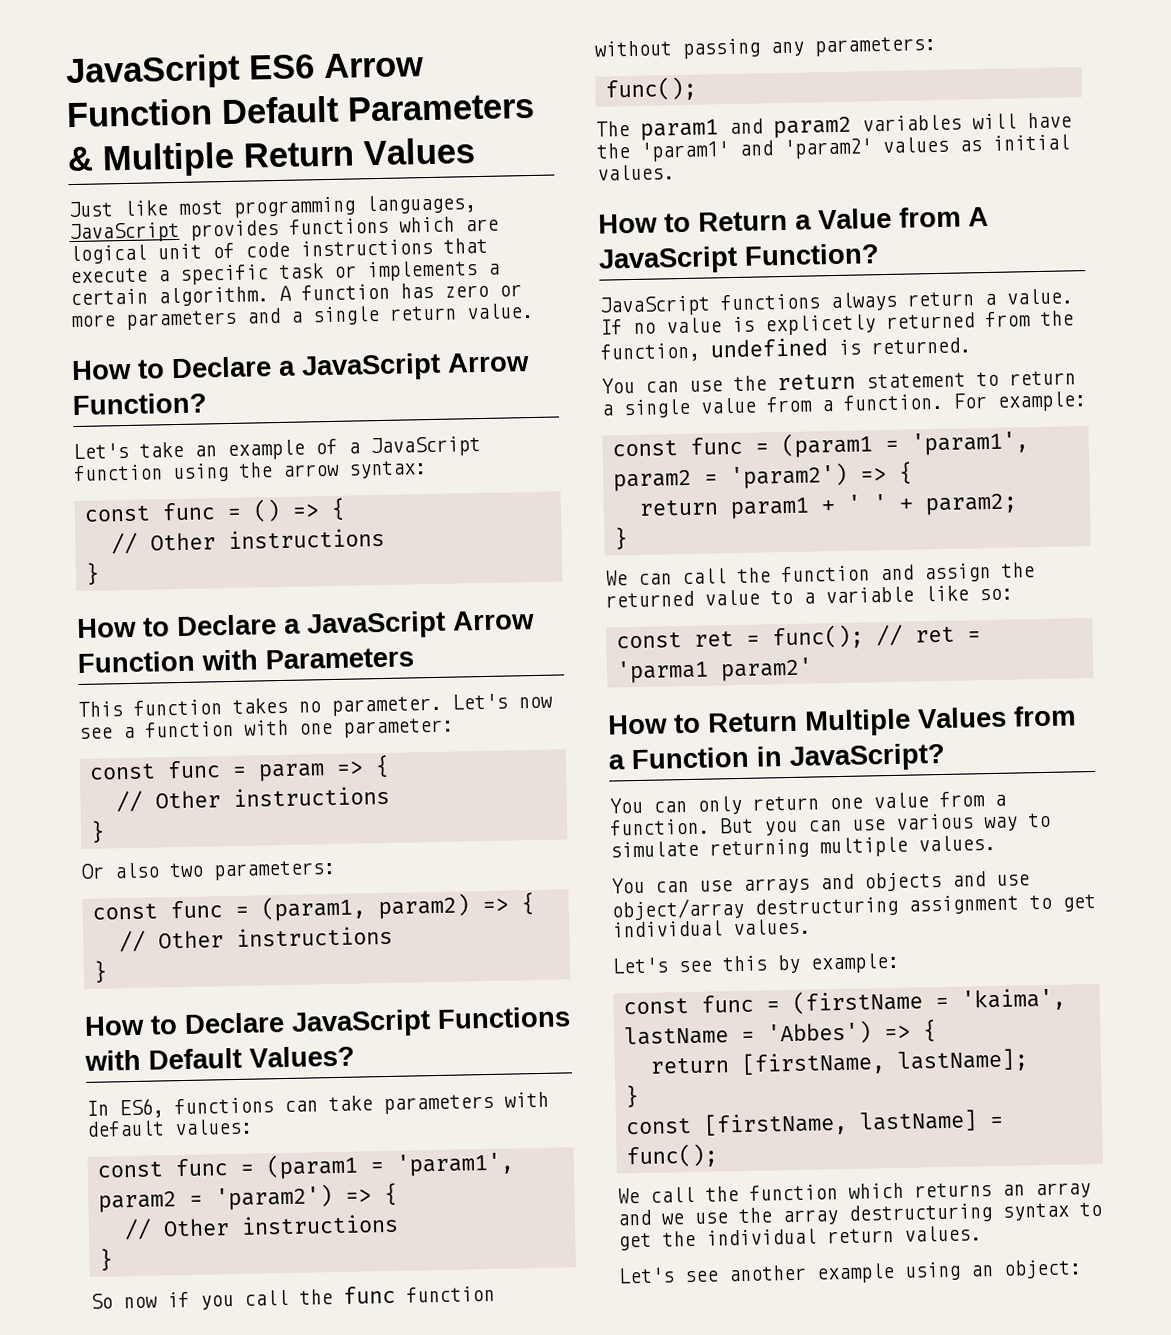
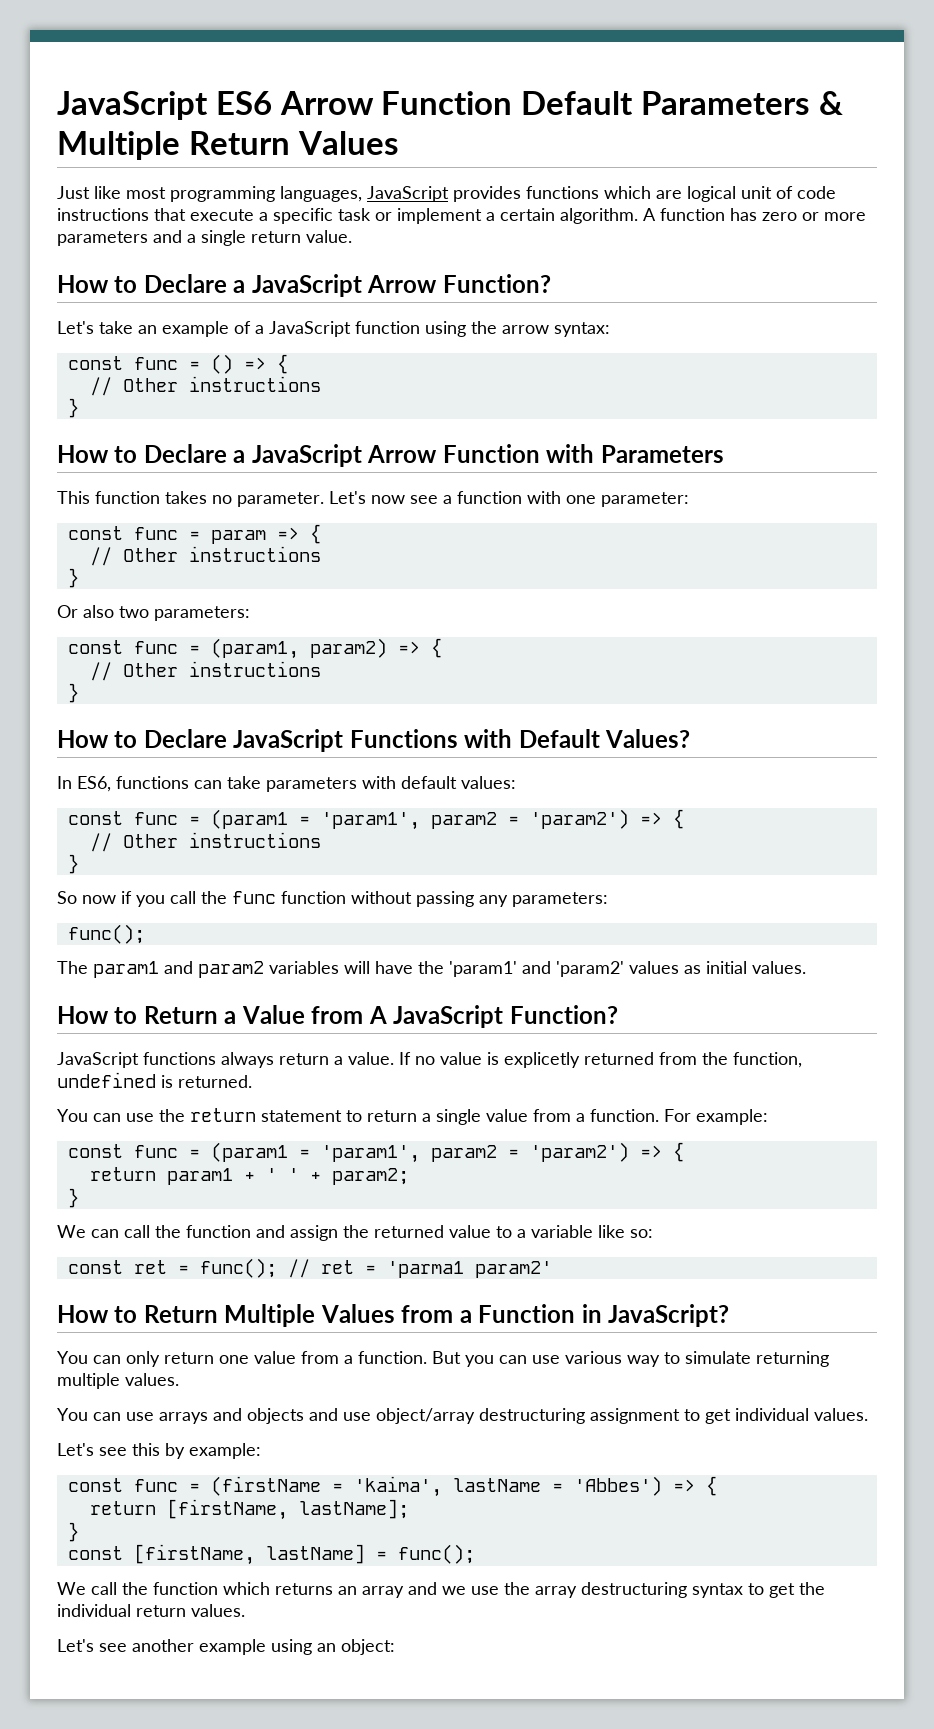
[366,260,478,282] implements -> [397,208,482,224] implement

